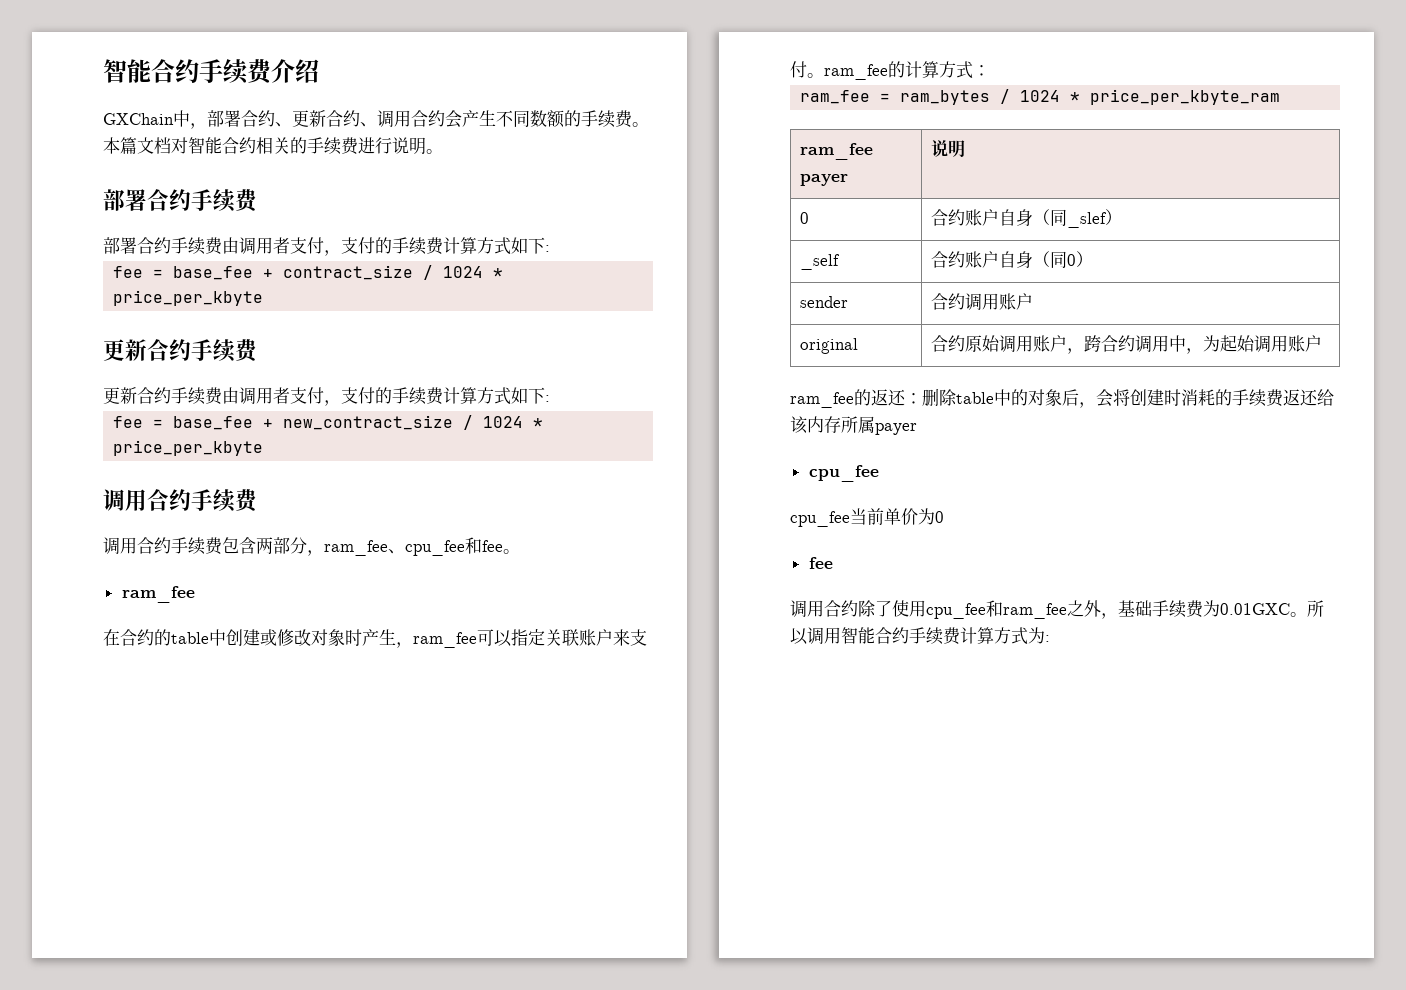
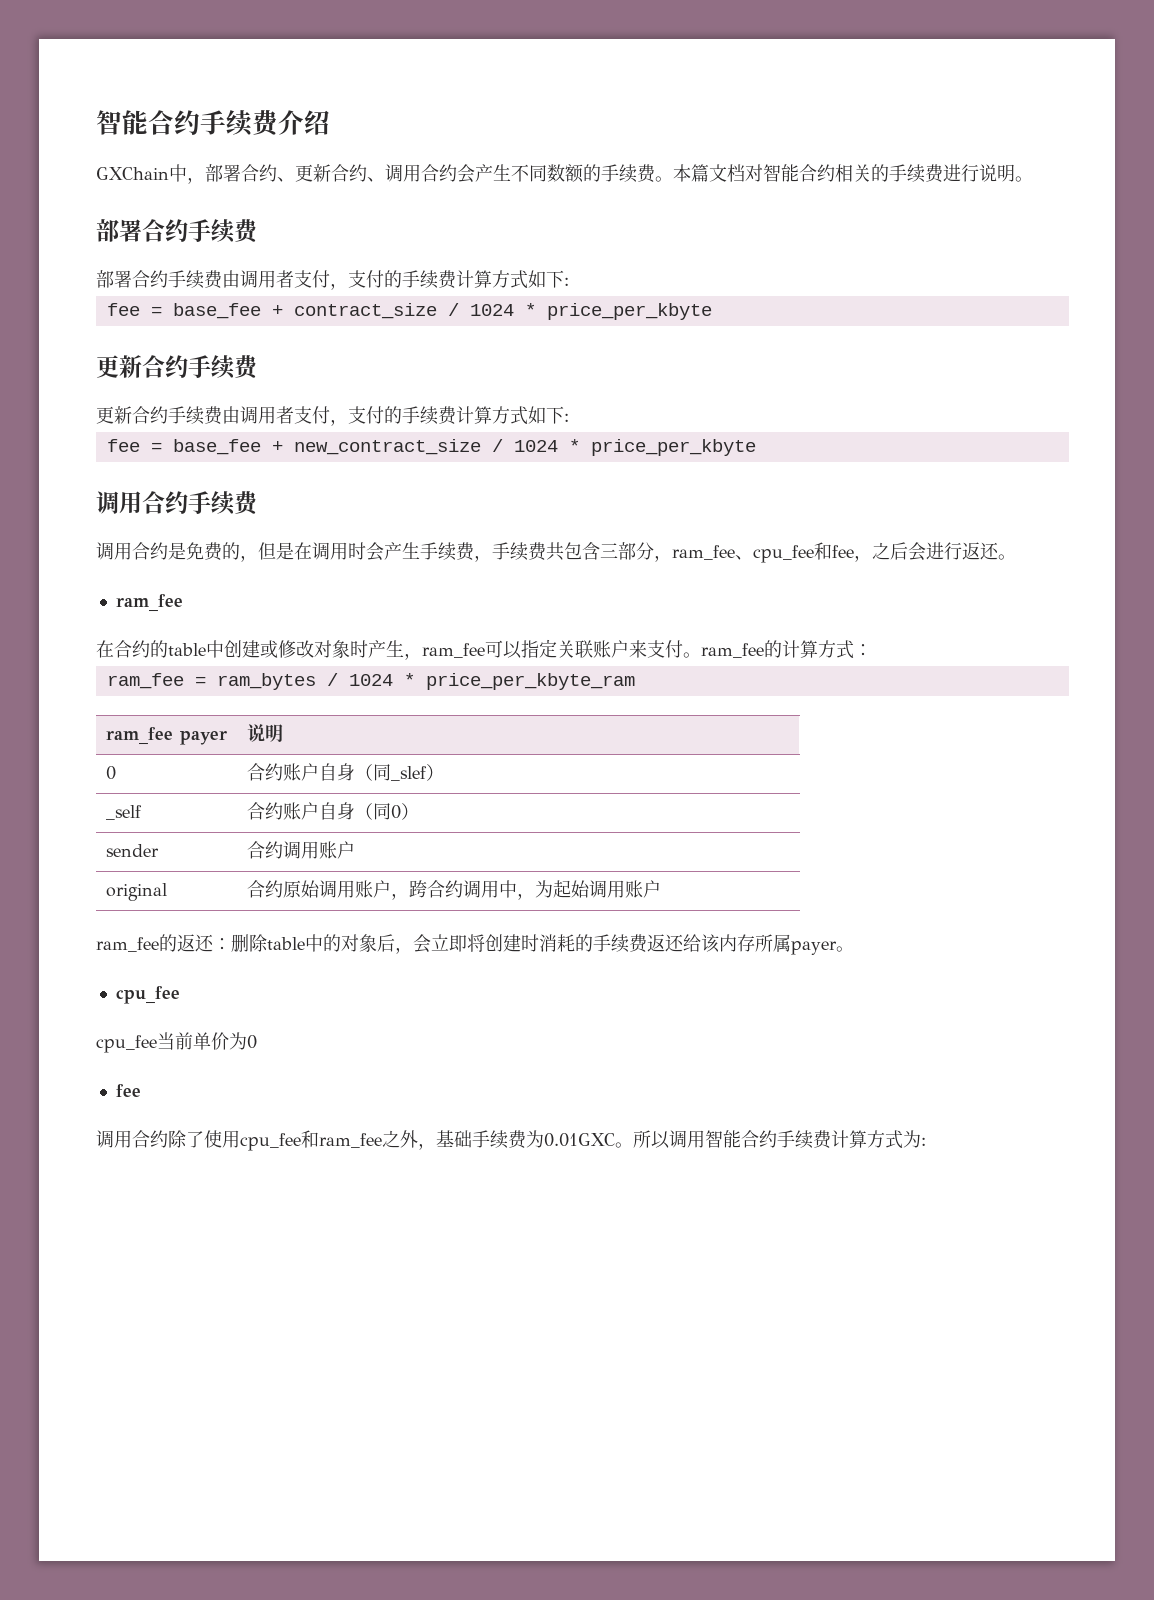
[171,537,273,555] 手续费包含两 -> [168,542,618,562] 是免费的，但是在调用时会产生手续费，手续费共包含三
(503, 546) none -> [854,542,999,562] ，之后会进行返还
(1113, 398) none -> [431,934,467,952] 立即
(917, 429) none -> [836,946,854,952] 。

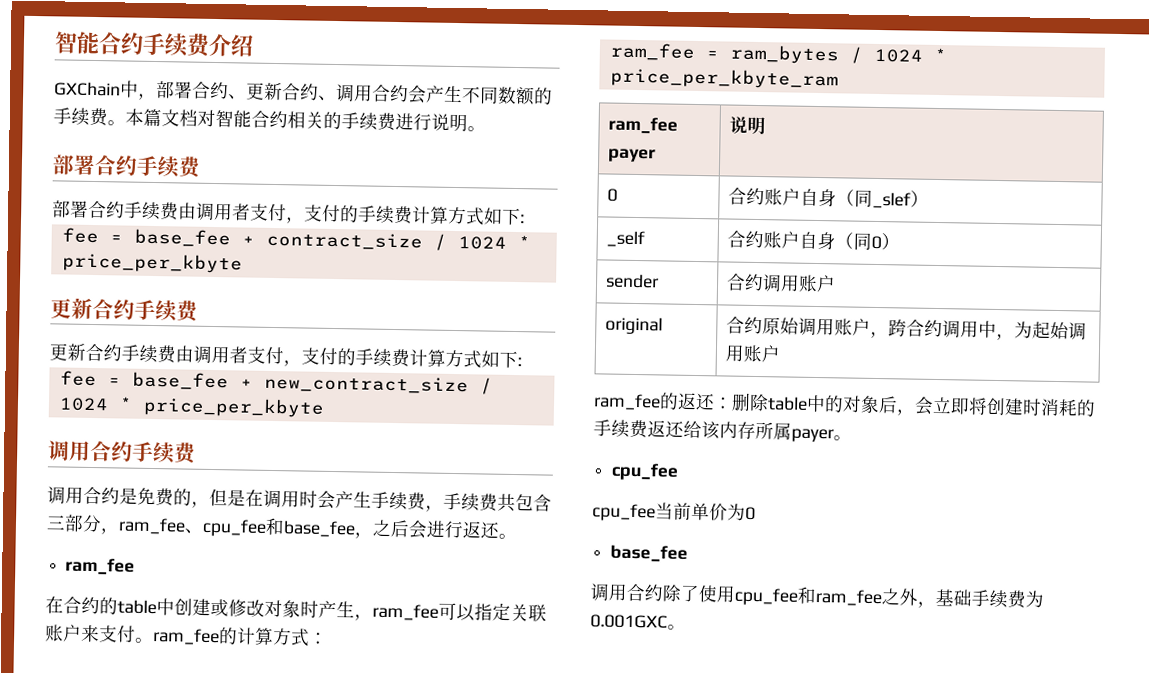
[832,545,854,558] fee -> [283,520,356,538] base_fee
[115,1084,141,1097] fee -> [610,544,689,562] base_fee
[544,1130,926,1149] 0.01GXC。所以调用智能合约手续费计算方式为: -> [590,614,686,630] 0.001GXC。

